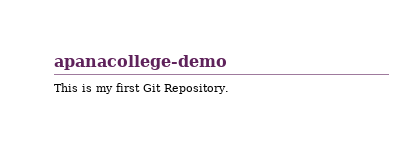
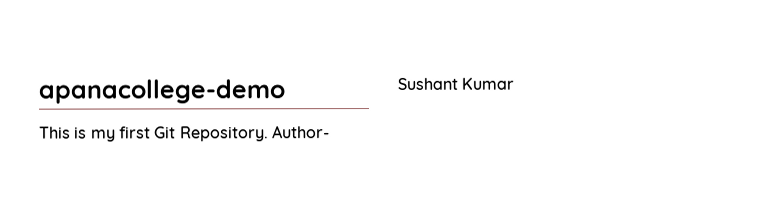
(229, 89) none -> [271,125,330,139] [397,77,515,90] Author- Sushant Kumar

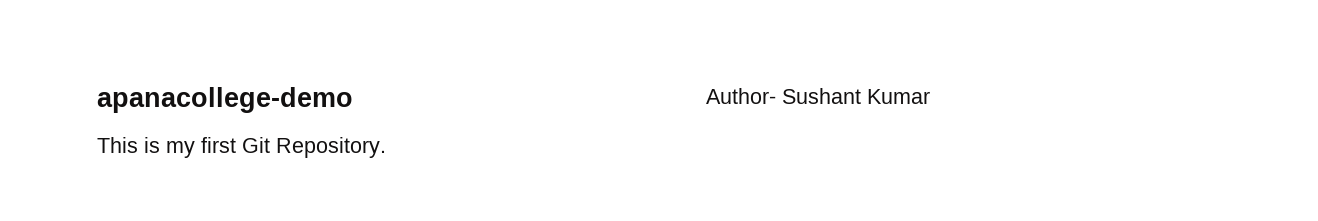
(269, 134) none -> (386, 147) //

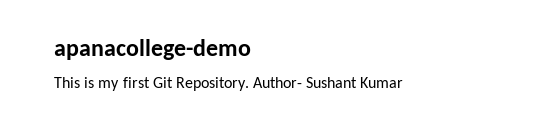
(386, 147) // -> (249, 84) none

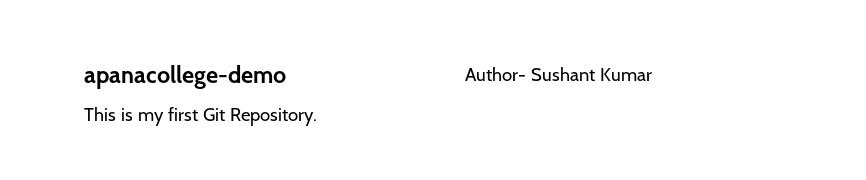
(249, 84) none -> (317, 117) //

